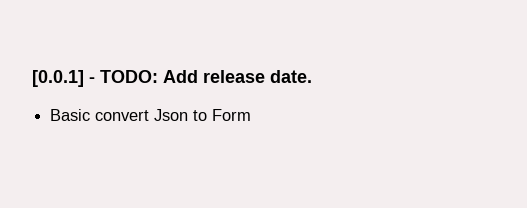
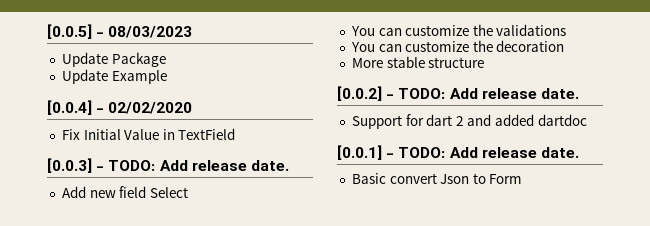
(32, 78) none -> [47,24,193,39] [61,52,166,67] [61,69,167,84] [47,100,193,115] [61,128,236,140] [47,158,289,173] [61,186,188,198] [350,24,567,36] [350,40,565,52] [351,56,485,68] [337,86,579,101] [351,114,587,129] [0.0.5] - 08/03/2023 // Update Package // Update Example // [0.0.4] - 02/02/2020 // Fix Initial Value in TextField // [0.0.3] - TODO: Add release date. // Add new field Select // You can customize the validations // You can customize the decoration // More stable structure // [0.0.2] - TODO: Add release date. // Support for dart 2 and added dartdoc //

